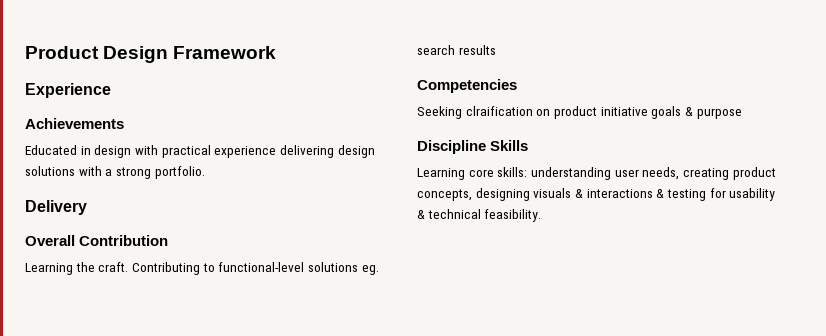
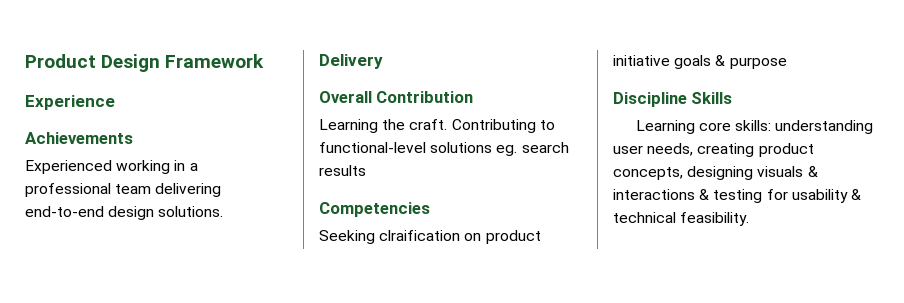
[25,145,375,158] [25,166,205,179] Educated in design with practical experience delivering design solutions with a strong portfolio. -> [25,160,198,174] [25,183,222,197] [25,206,224,220] Experienced working in a professional team delivering end-to-end design solutions.

